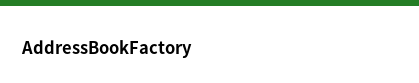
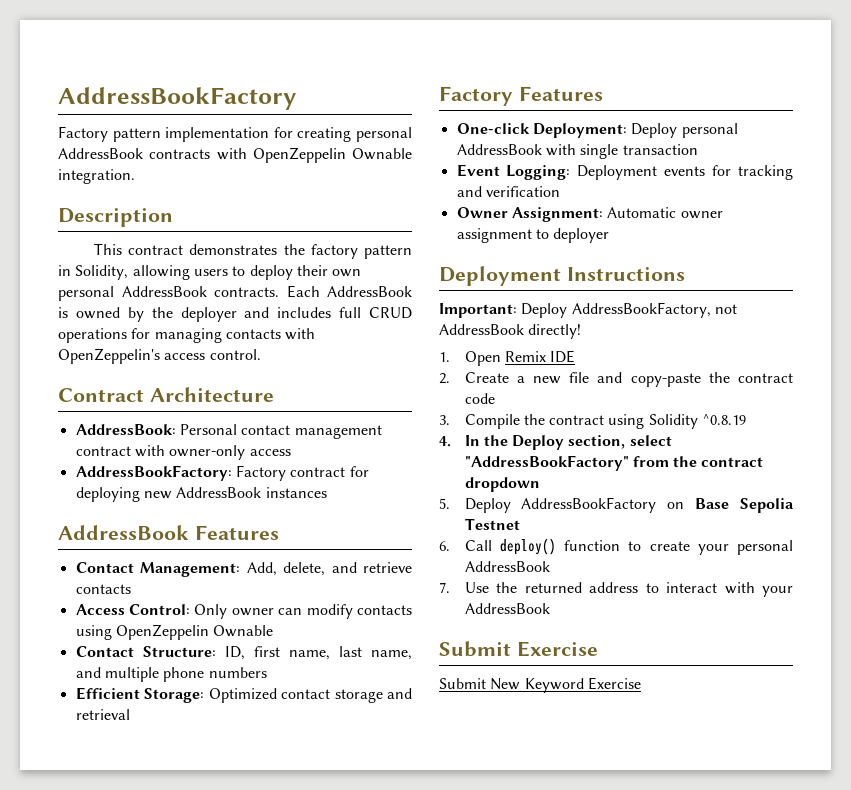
[21,40,192,58] AddressBookFactory -> [58,87,296,110] [58,126,412,142] [58,147,412,163] [58,169,135,184] [58,208,173,227] [93,243,412,259] [58,265,362,280] [58,285,412,301] [58,307,412,322] [58,328,316,343] [58,348,261,364] [58,387,274,402] [75,424,382,439] [75,445,291,460] [75,465,369,481] [75,487,327,502] [58,525,279,540] [75,562,412,577] [75,584,131,594] [75,604,412,619] [75,624,274,640] [75,646,412,660] [75,667,267,682] [75,687,412,703] [75,709,130,720] [439,86,603,106] [456,123,738,138] [456,144,698,159] [456,164,793,180] [456,186,560,197] [456,207,723,222] [456,228,610,243] [439,266,685,286] [439,302,737,318] [439,324,582,339] [439,350,576,366] [439,372,793,387] [464,393,495,404] [439,414,747,429] [439,435,672,450] [464,455,764,471] [464,477,540,492] [439,497,794,513] [464,518,520,530] [439,538,793,555] [464,561,550,572] [439,582,793,597] [464,603,550,614] [439,641,598,657] [439,677,641,693] AddressBookFactory // Factory pattern implementation for creating personal AddressBook contracts with OpenZeppelin Ownable integration. // Description // This contract demonstrates the factory pattern in Solidity, allowing users to deploy their own personal AddressBook contracts. Each AddressBook is owned by the deployer and includes full CRUD operations for managing contacts with OpenZeppelin's access control. // Contract Architecture // AddressBook: Personal contact management contract with owner-only access // AddressBookFactory: Factory contract for deploying new AddressBook instances // AddressBook Features // Contact Management: Add, delete, and retrieve contacts // Access Control: Only owner can modify contacts using OpenZeppelin Ownable // Contact Structure: ID, first name, last name, and multiple phone numbers // Efficient Storage: Optimized contact storage and retrieval // Factory Features // One-click Deployment: Deploy personal AddressBook with single transaction // Event Logging: Deployment events for tracking and verification // Owner Assignment: Automatic owner assignment to deployer // Deployment Instructions // Important: Deploy AddressBookFactory, not AddressBook directly! // 1. Open Remix IDE // 2. Create a new file and copy-paste the contract code // 3. Compile the contract using Solidity ^0.8.19 // 4. In the Deploy section, select "AddressBookFactory" from the contract dropdown // 5. Deploy AddressBookFactory on Base Sepolia Testnet // 6. Call deploy() function to create your personal AddressBook // 7. Use the returned address to interact with your AddressBook // Submit Exercise // Submit New Keyword Exercise

